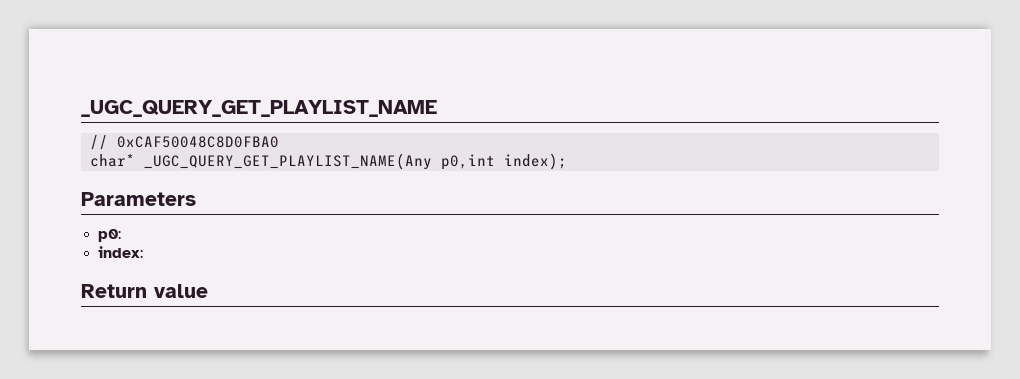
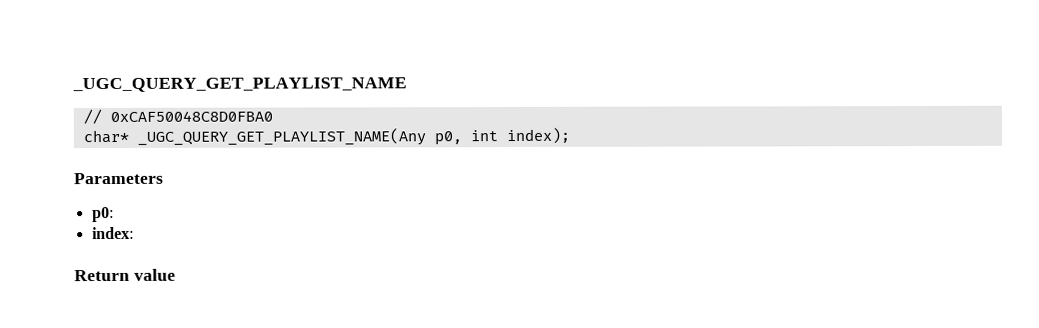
[441,154,496,170] p0,int -> [433,130,498,146] p0, int

